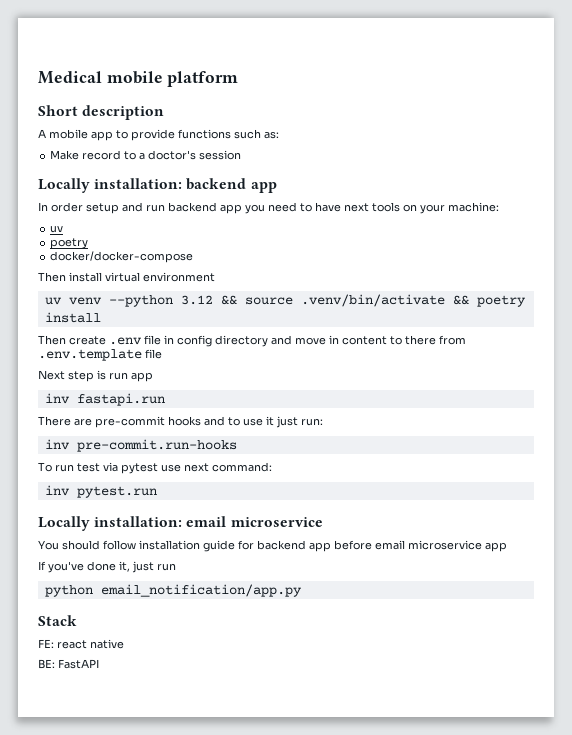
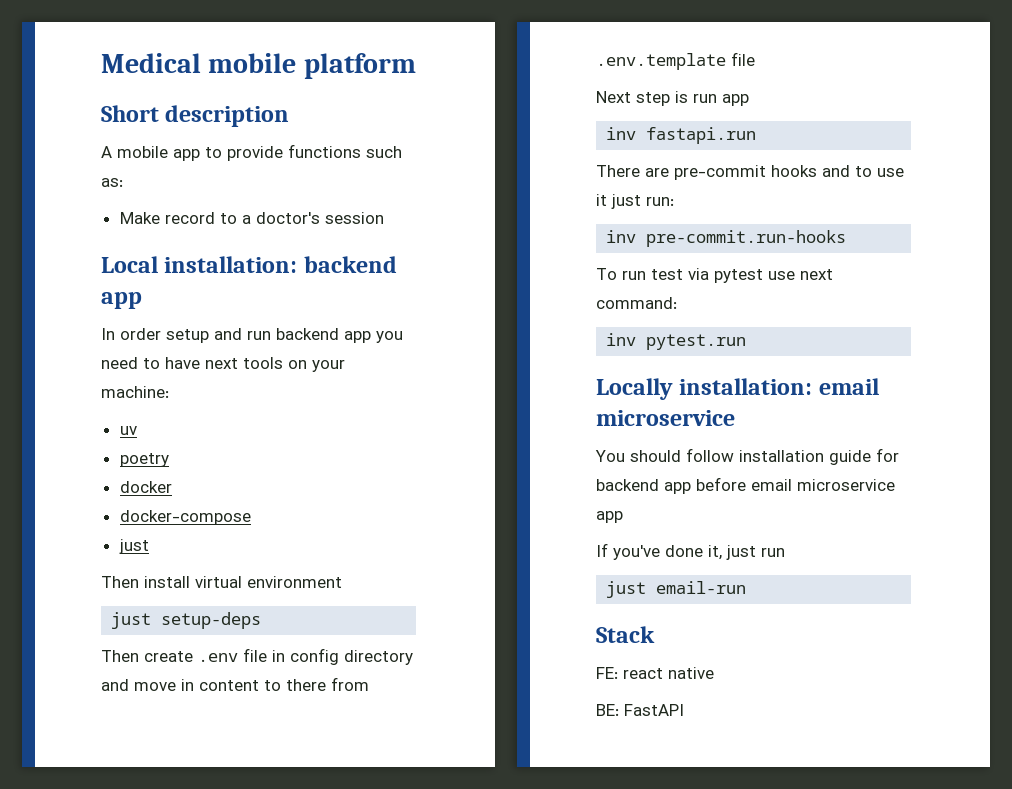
[38,178,90,193] Locally -> [101,256,158,273] Local
[50,251,194,263] docker/docker-compose -> [119,481,172,493] [119,510,251,525] [118,539,149,554] docker // docker-compose // just
[44,294,526,307] [44,312,101,323] uv venv --python 3.12 && source .venv/bin/activate && poetry install -> [111,612,262,629] just setup-deps
[44,584,302,597] python email_notification/app.py -> [606,581,747,598] just email-run

